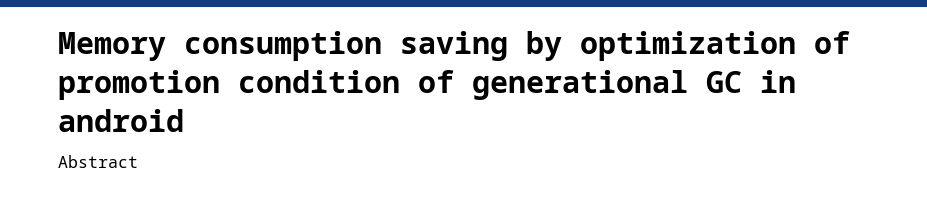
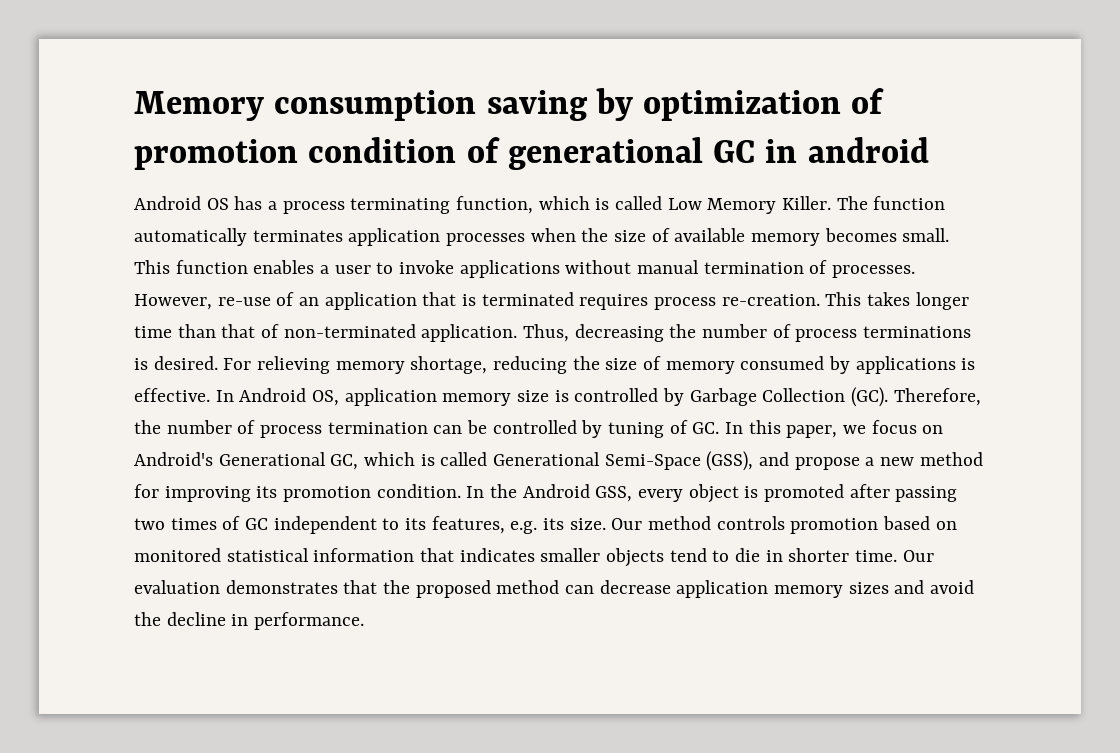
[58,155,138,168] Abstract -> [134,196,946,214] [134,228,950,246] [134,260,916,278] [134,292,969,310] [134,324,972,342] [134,356,976,374] [134,387,981,407] [134,420,944,438] [134,451,983,471] [134,484,958,503] [134,516,957,534] [134,548,934,567] [134,580,975,598] [134,612,365,630] Android OS has a process terminating function, which is called Low Memory Killer. The function automatically terminates application processes when the size of available memory becomes small. This function enables a user to invoke applications without manual termination of processes. However, re-use of an application that is terminated requires process re-creation. This takes longer time than that of non-terminated application. Thus, decreasing the number of process terminations is desired. For relieving memory shortage, reducing the size of memory consumed by applications is effective. In Android OS, application memory size is controlled by Garbage Collection (GC). Therefore, the number of process termination can be controlled by tuning of GC. In this paper, we focus on Android's Generational GC, which is called Generational Semi-Space (GSS), and propose a new method for improving its promotion condition. In the Android GSS, every object is promoted after passing two times of GC independent to its features, e.g. its size. Our method controls promotion based on monitored statistical information that indicates smaller objects tend to die in shorter time. Our evaluation demonstrates that the proposed method can decrease application memory sizes and avoid the decline in performance.

